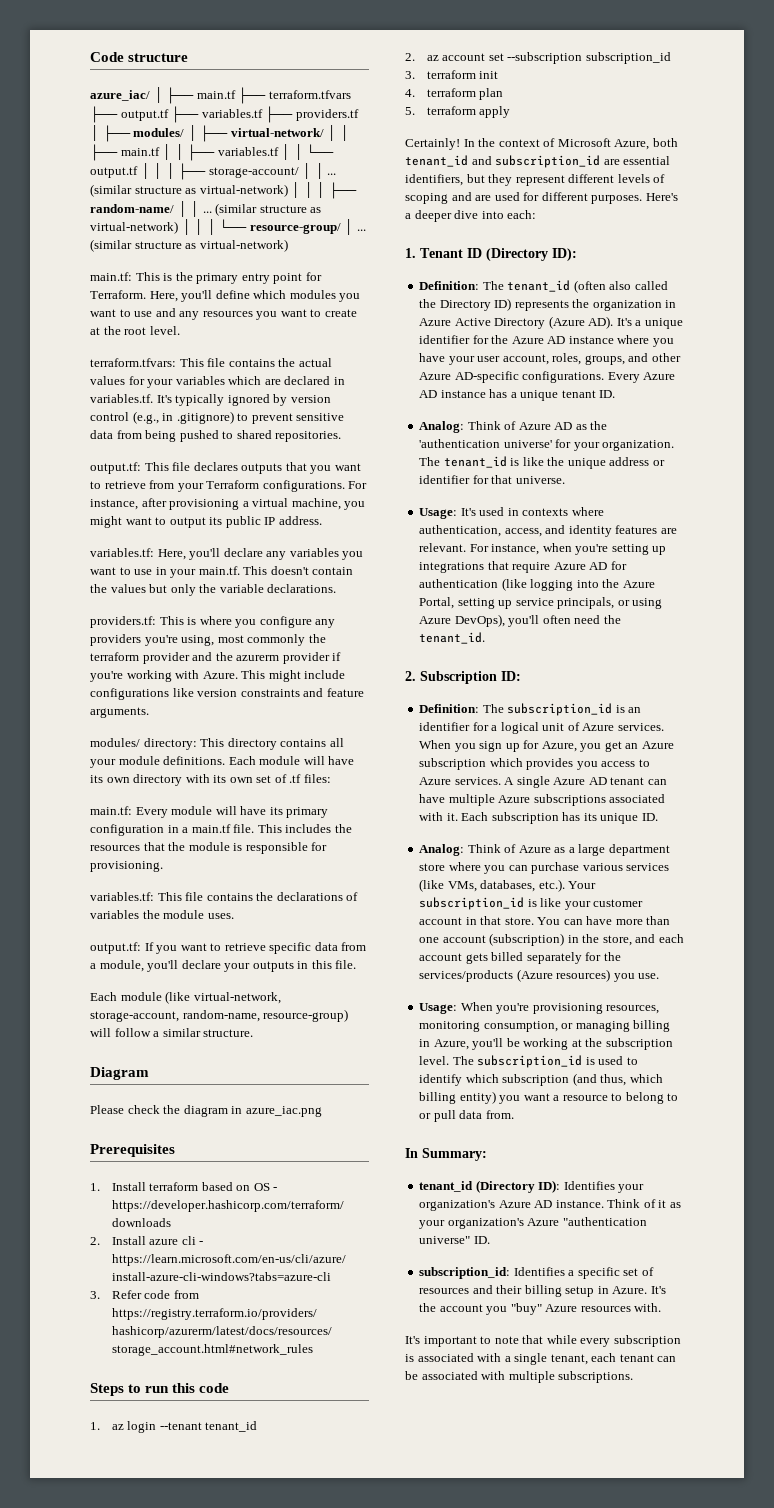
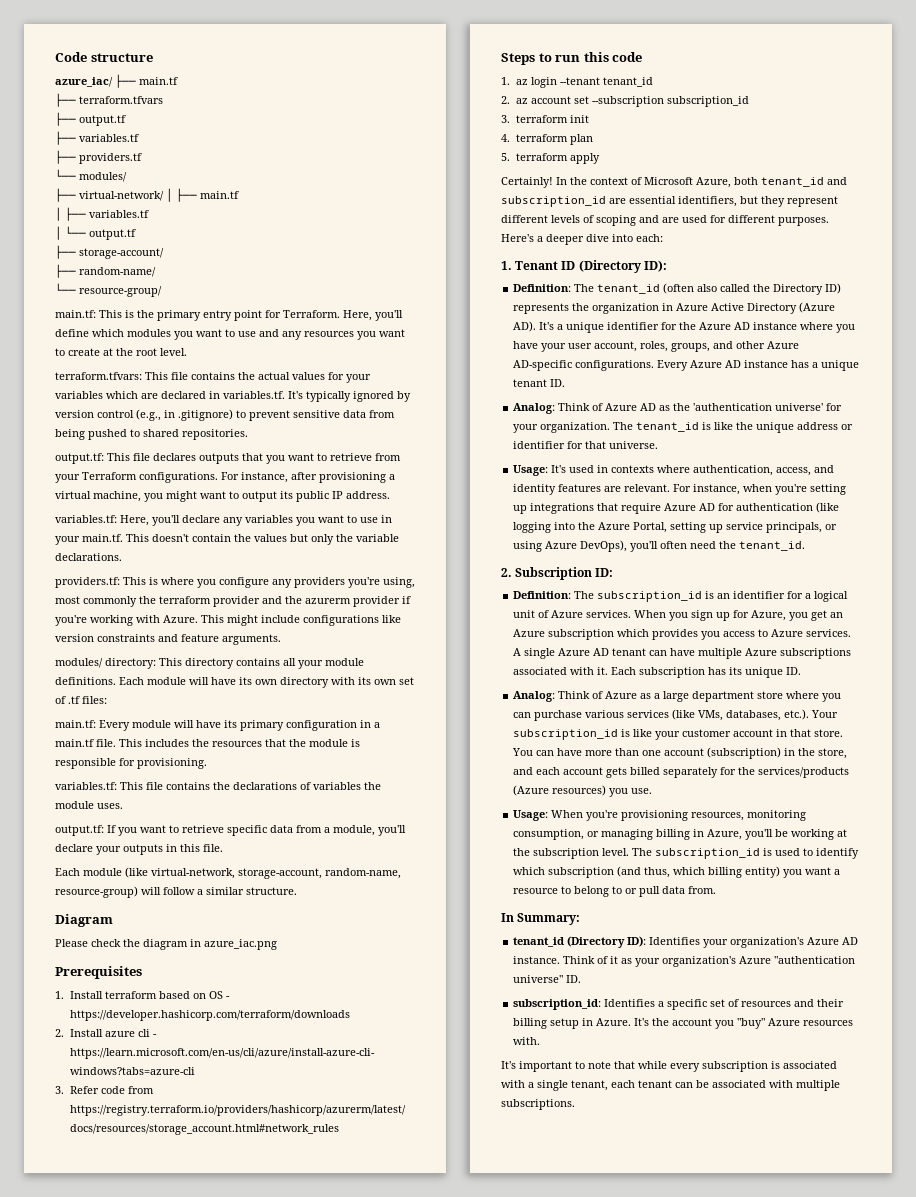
[153,87,351,104] [90,106,359,123] [90,125,349,142] [90,144,172,161] │ ├── main.tf ├── terraform.tfvars ├── output.tf ├── variables.tf ├── providers.tf │ ├── modules/ │ ├── virtual-network/ │ │ ├── main.tf │ -> [115,74,178,88] [55,93,163,107] [55,112,126,126] [55,131,139,145] [55,150,142,164] [55,169,127,182] [55,188,239,202] ├── main.tf // ├── terraform.tfvars // ├── output.tf // ├── variables.tf // ├── providers.tf // └── modules/ // ├── virtual-network/ │ ├── main.tf //
[281,144,291,160] │ -> (149, 214) //
[140,163,175,179] │ │ │ -> (136, 234) //
[302,163,337,179] [90,182,357,199] [90,201,322,217] [90,219,366,235] [90,239,288,252] │ │ ... (similar structure as virtual-network) │ │ │ ├── random-name/ │ │ ... (similar structure as virtual-network) │ │ │ └── resource-group/ │ ... (similar structure as virtual-network) -> [55,264,156,278] [55,283,162,297] // ├── random-name/ // └── resource-group/

